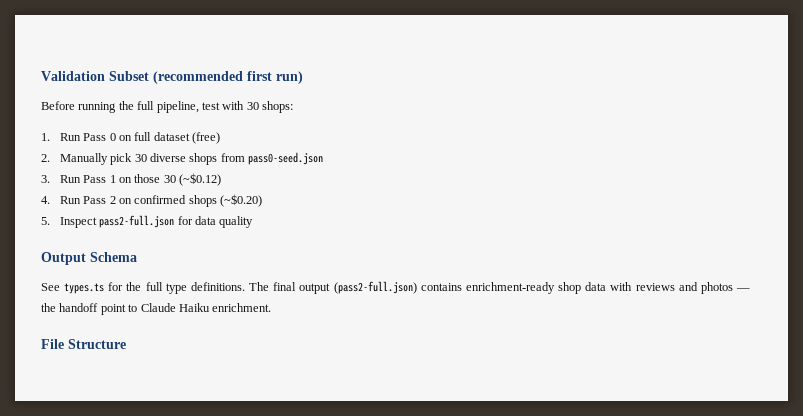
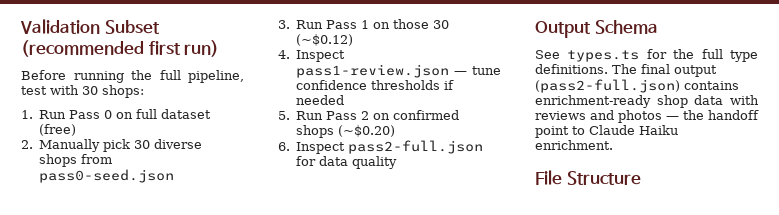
(50, 200) none -> [296,50,346,62] [296,64,501,78] [296,80,455,90] [296,95,345,105] [278,111,290,120] Inspect pass1-review.json — tune confidence thresholds if needed // 5.
[41,217,50,225] 5. -> [278,142,290,151] 6.

